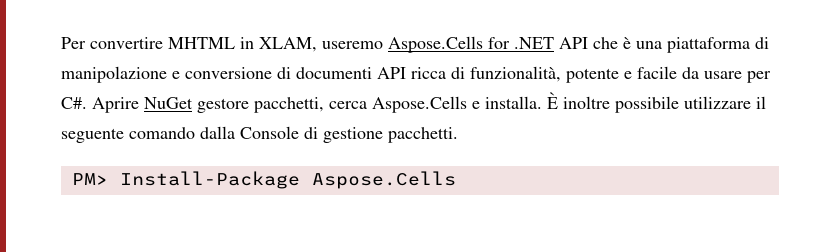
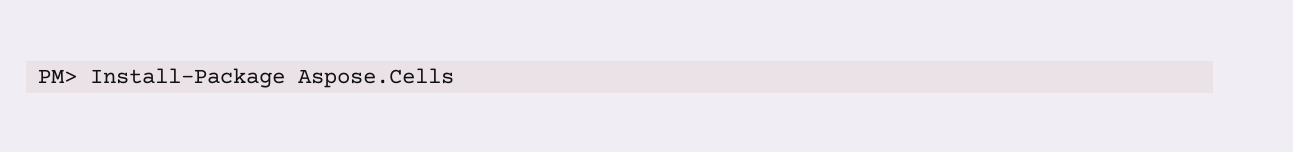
[61,36,769,53] [61,66,771,83] [61,92,766,113] [61,126,458,143] Per convertire MHTML in XLAM, useremo Aspose.Cells for .NET API che è una piattaforma di manipolazione e conversione di documenti API ricca di funzionalità, potente e facile da usare per C#. Aprire NuGet gestore pacchetti, cerca Aspose.Cells e installa. È inoltre possibile utilizzare il seguente comando dalla Console di gestione pacchetti. // -> (38, 76) none

